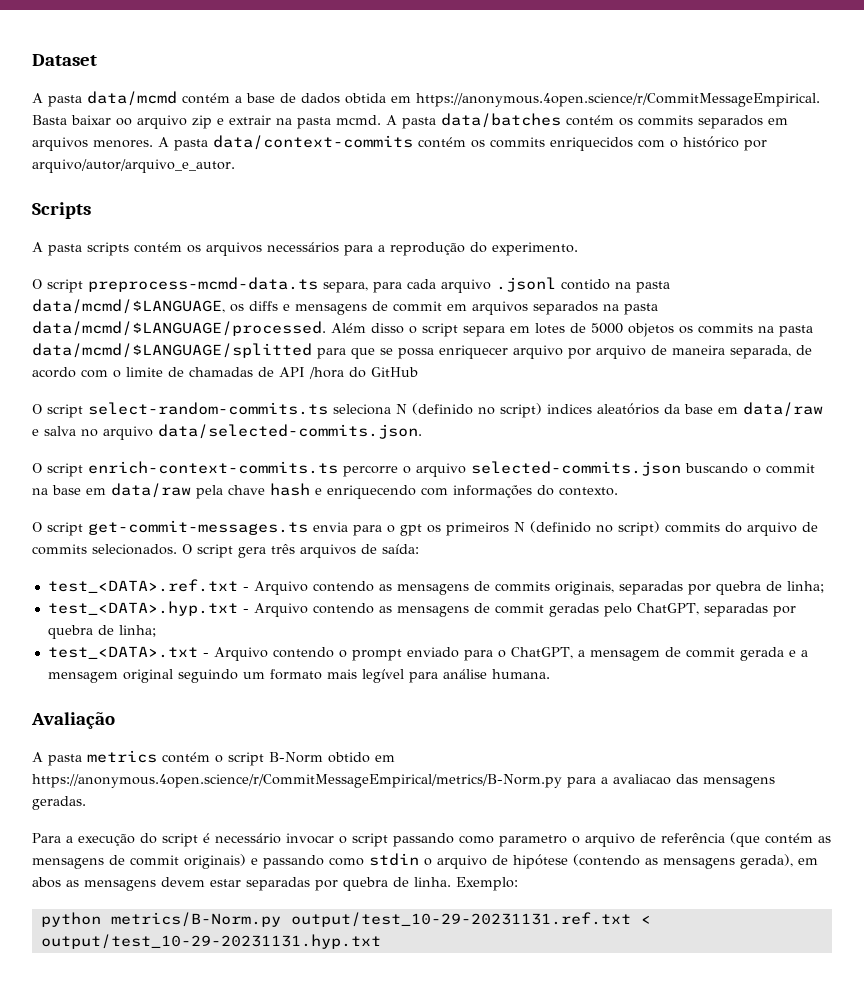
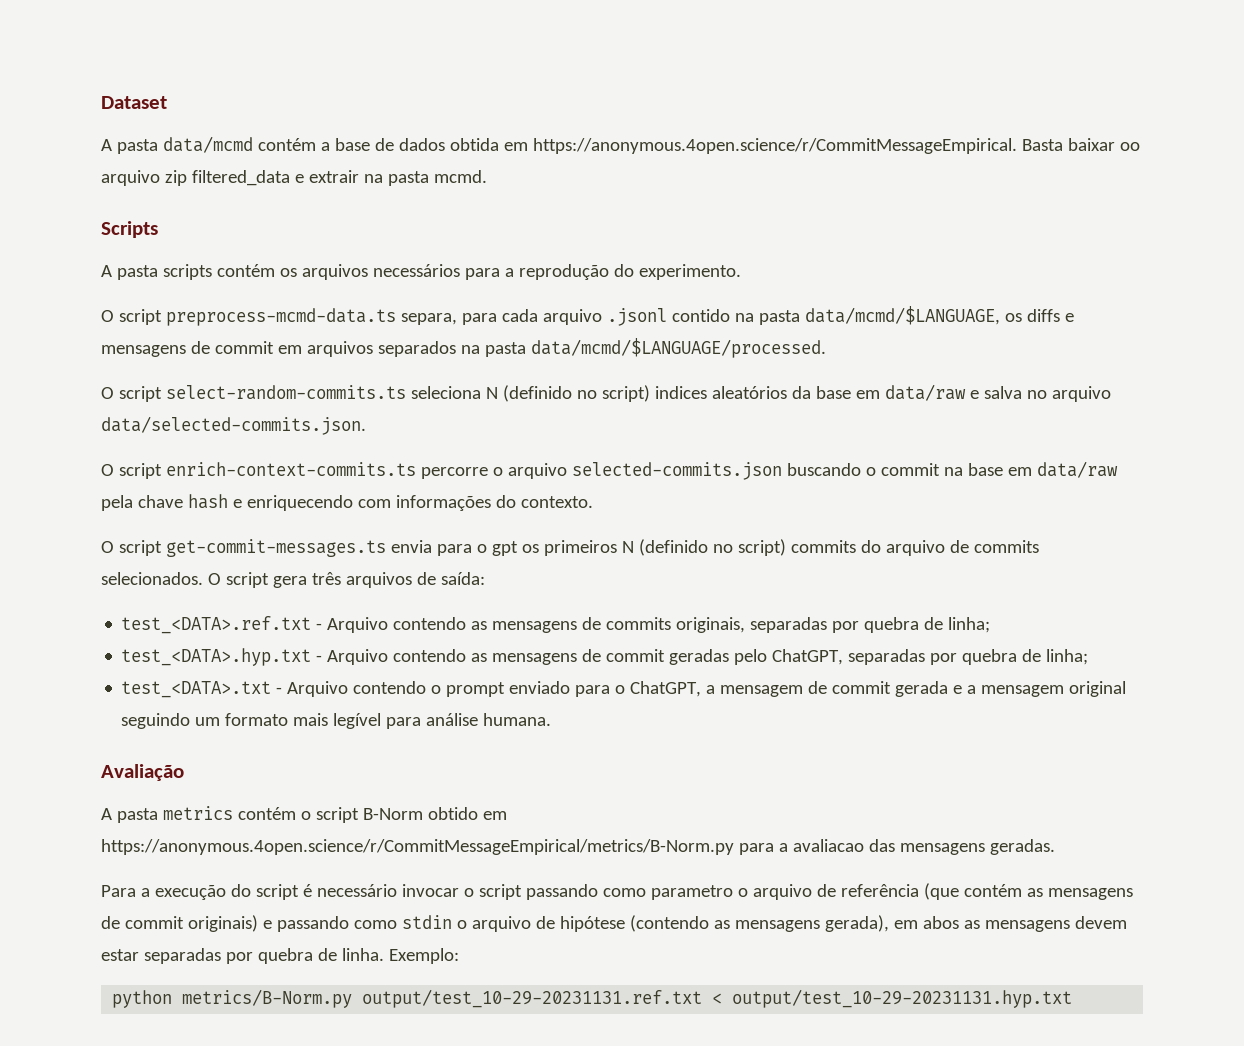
(212, 122) none -> [191,170,290,186] filtered_data
[386,113,788,129] [32,135,767,151] [32,159,235,173] A pasta data/batches contém os commits separados em arquivos menores. A pasta data/context-commits contém os commits enriquecidos com o histórico por arquivo/autor/arquivo_e_autor. -> (487, 176) none
[331,323,813,337] [32,343,812,359] [32,367,418,379] Além disso o script separa em lotes de 5000 objetos os commits na pasta data/mcmd/$LANGUAGE/splitted para que se possa enriquecer arquivo por arquivo de maneira separada, de acordo com o limite de chamadas de API /hora do GitHub -> (826, 348) none

